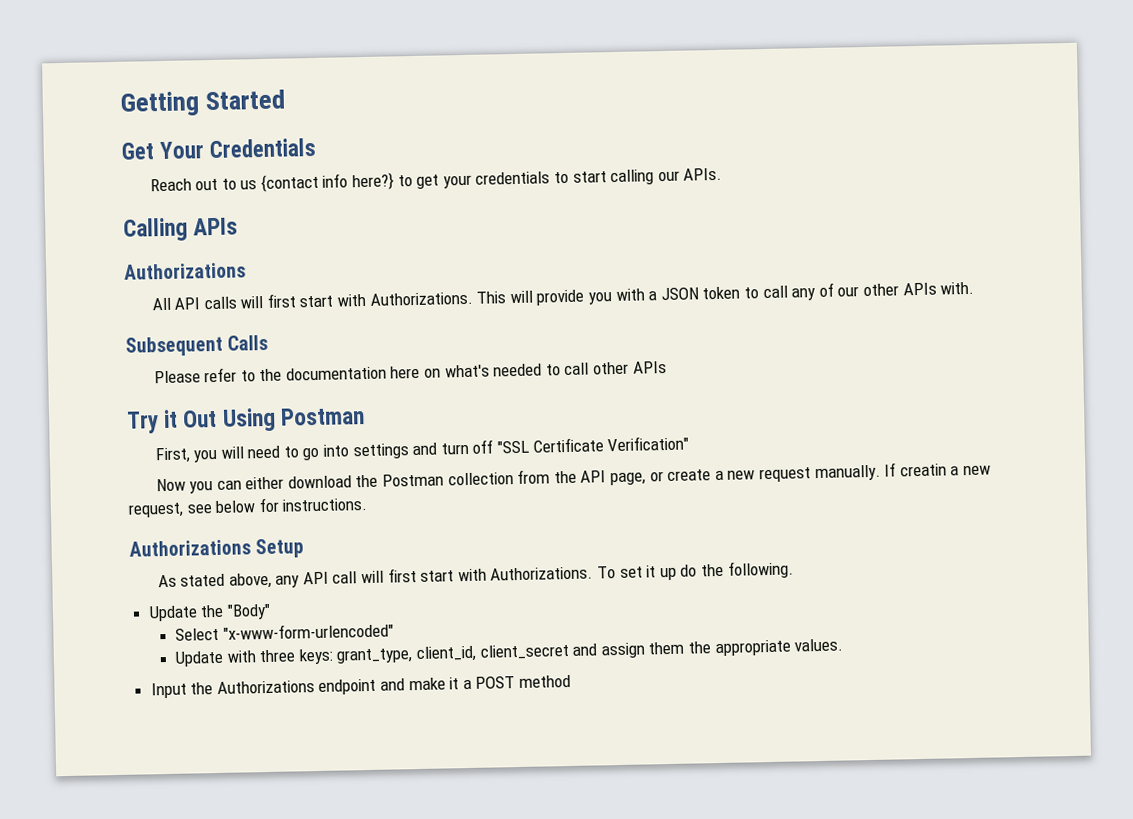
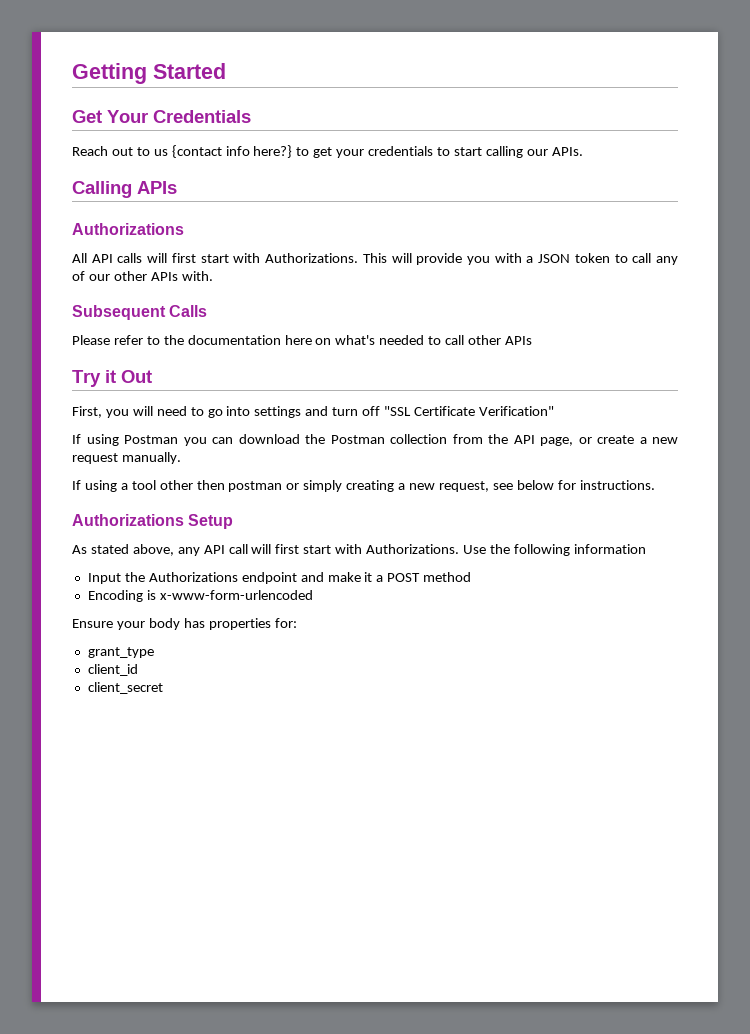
[221,407,365,432] Using Postman -> (152, 376) none
[155,478,186,492] Now -> [72,434,178,446] If using Postman
[245,476,285,490] either -> (233, 440) none
[884,462,947,477] If creatin -> [72,480,395,492] // If using a tool other then postman or simply creating
[597,560,794,581] [148,603,271,622] [175,622,394,641] [175,638,844,667] To set it up do the following. // Update the "Body" // Select "x-www-form-urlencoded" // Update with three keys: grant_type, client_id, client_secret and assign them the appropriate values. -> [463,544,646,556] Use the following information
(572, 681) none -> [87,590,313,602] [72,618,297,630] [87,647,154,658] [87,664,138,676] [87,682,163,694] // Encoding is x-www-form-urlencoded // Ensure your body has properties for: // grant_type // client_id // client_secret

